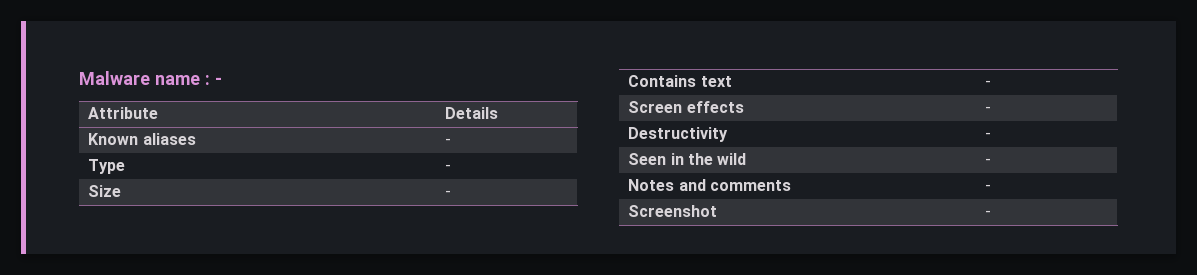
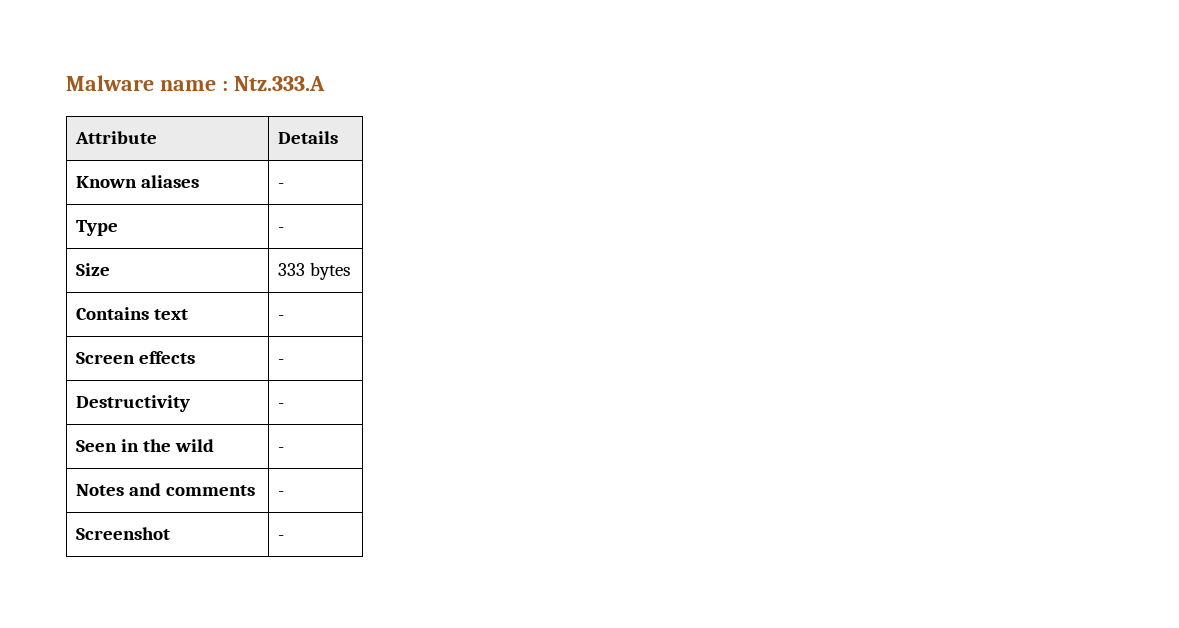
[214,77,222,85] - -> [233,76,325,91] Ntz.333.A
[445,190,452,197] - -> [277,262,350,280] 333 bytes

